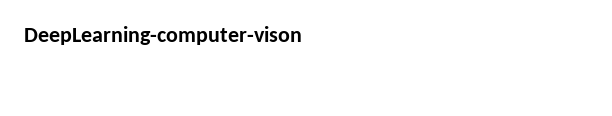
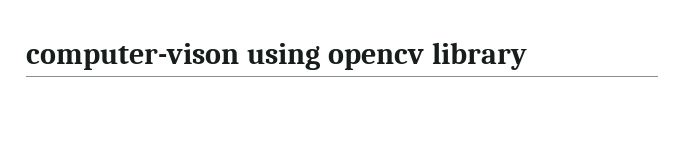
[24,26,302,45] DeepLearning-computer-vison -> [26,42,528,70] computer-vison using opencv library

